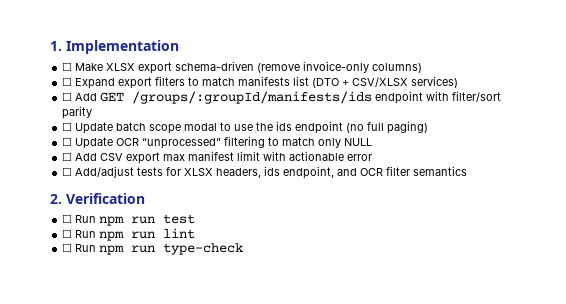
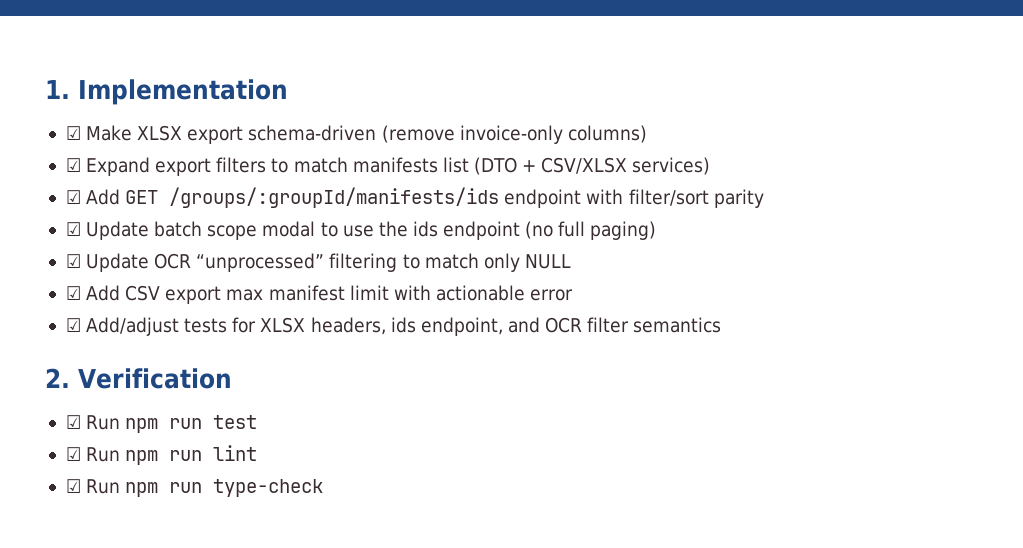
[62,62,73,71] ☐ -> [65,126,81,140] ☑
[62,77,73,86] ☐ -> [65,158,81,172] ☑
[62,92,73,101] ☐ -> [65,190,81,204] ☑
[62,122,73,131] ☐ -> [65,222,81,236] ☑
[62,137,73,146] ☐ -> [65,254,81,268] ☑
[62,152,73,161] ☐ -> [65,286,81,300] ☑
[62,167,73,176] ☐ -> [65,318,81,332] ☑
[62,214,73,223] ☐ -> [65,415,81,429] ☑
[62,229,73,238] ☐ -> [65,447,81,461] ☑
[62,243,73,252] ☐ -> [65,479,81,493] ☑

